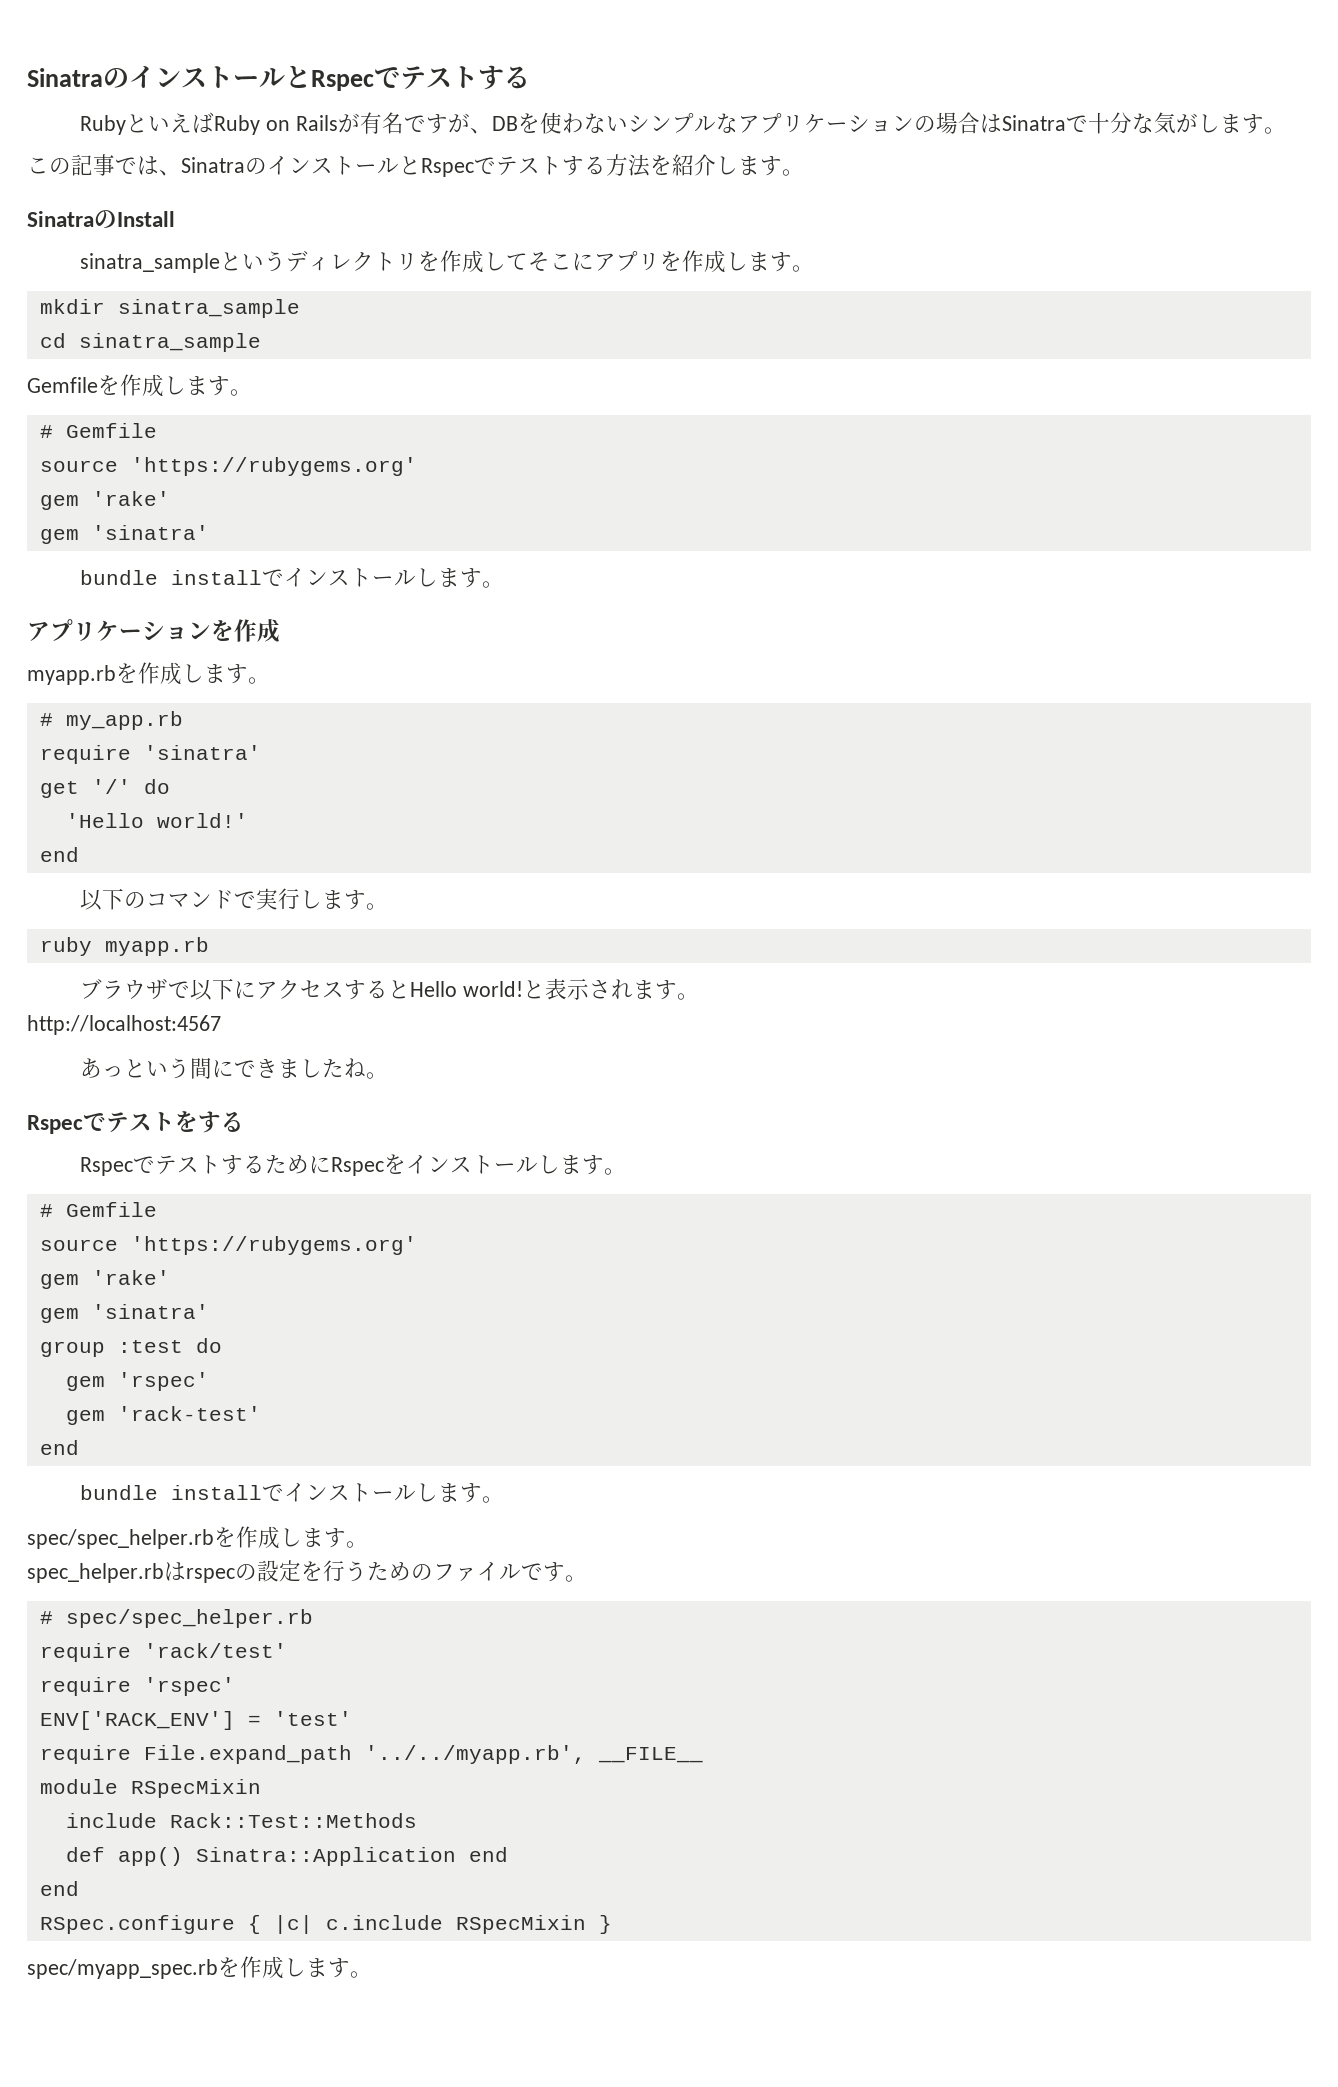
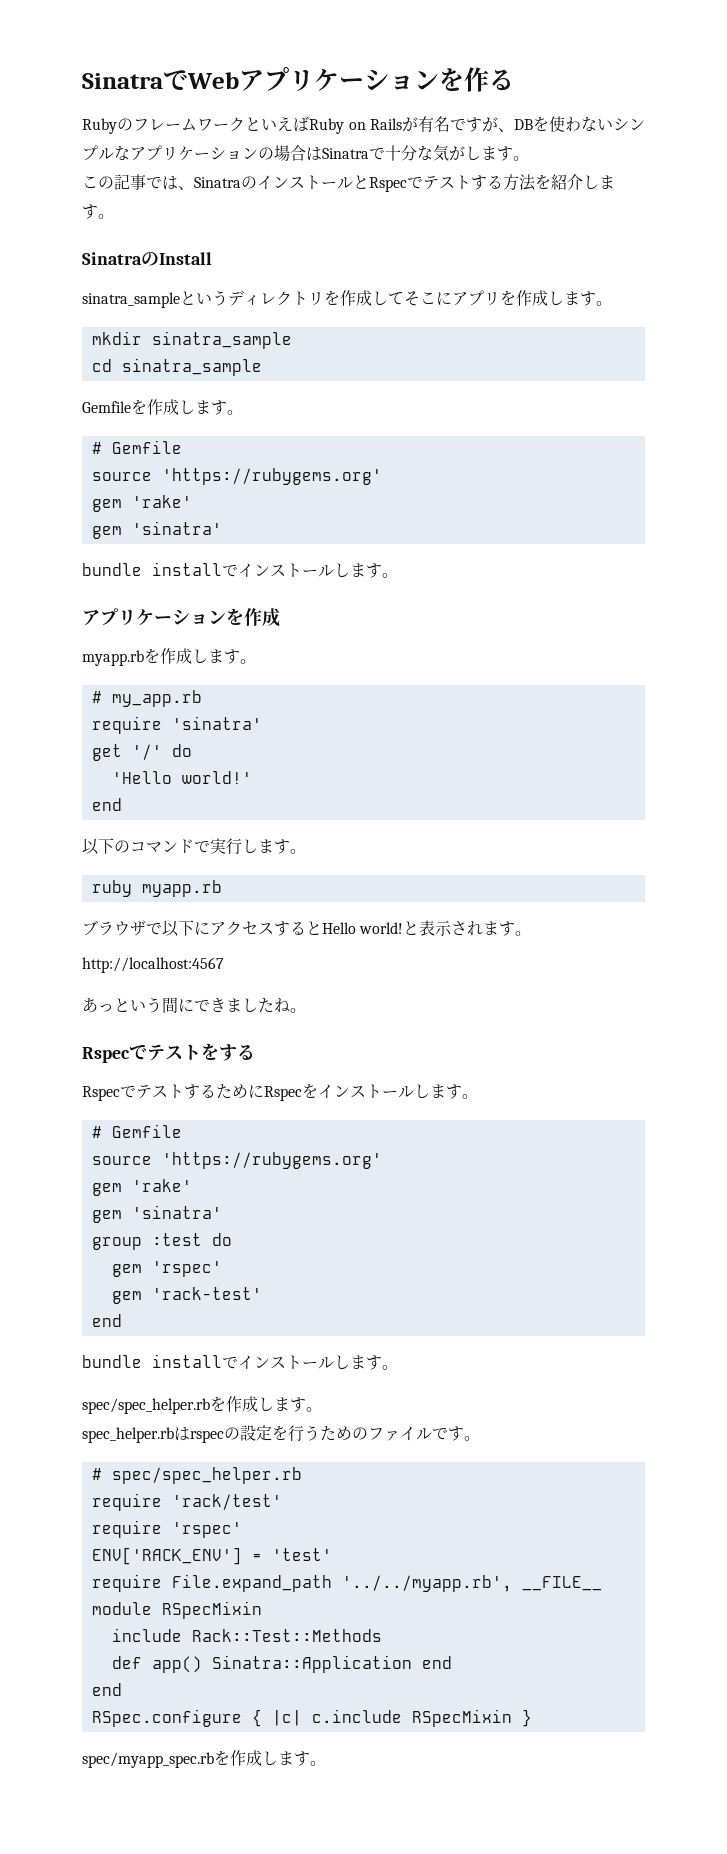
[27,65,530,91] [80,115,127,135] SinatraのインストールとRspecでテストする // Ruby -> [82,67,514,92] [82,117,245,134] SinatraでWebアプリケーションを作る // Rubyのフレームワーク

